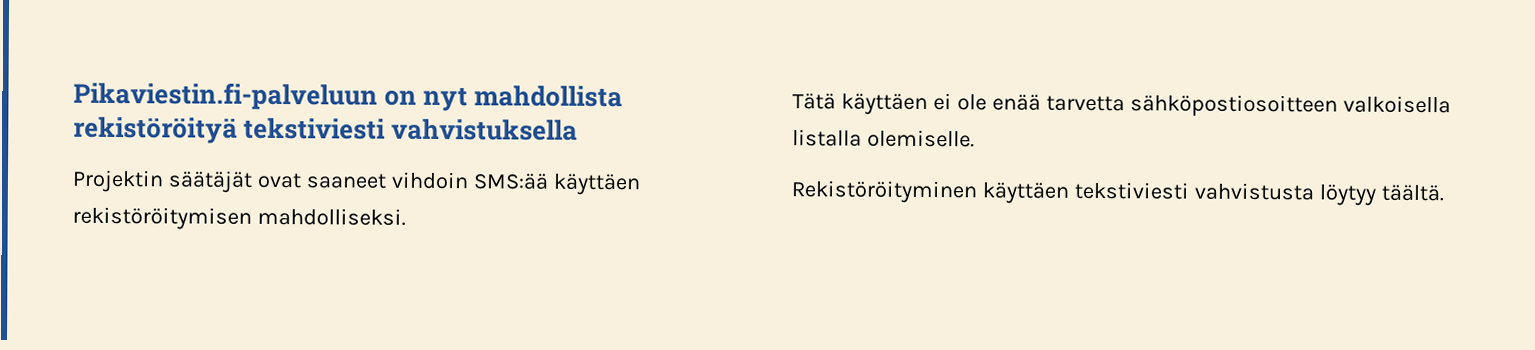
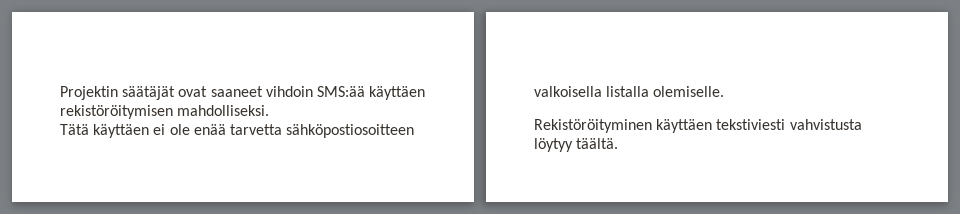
[73,81,624,112] [73,116,579,144] Pikaviestin.fi-palveluun on nyt mahdollista rekistöröityä tekstiviesti vahvistuksella // -> (60, 93) none

